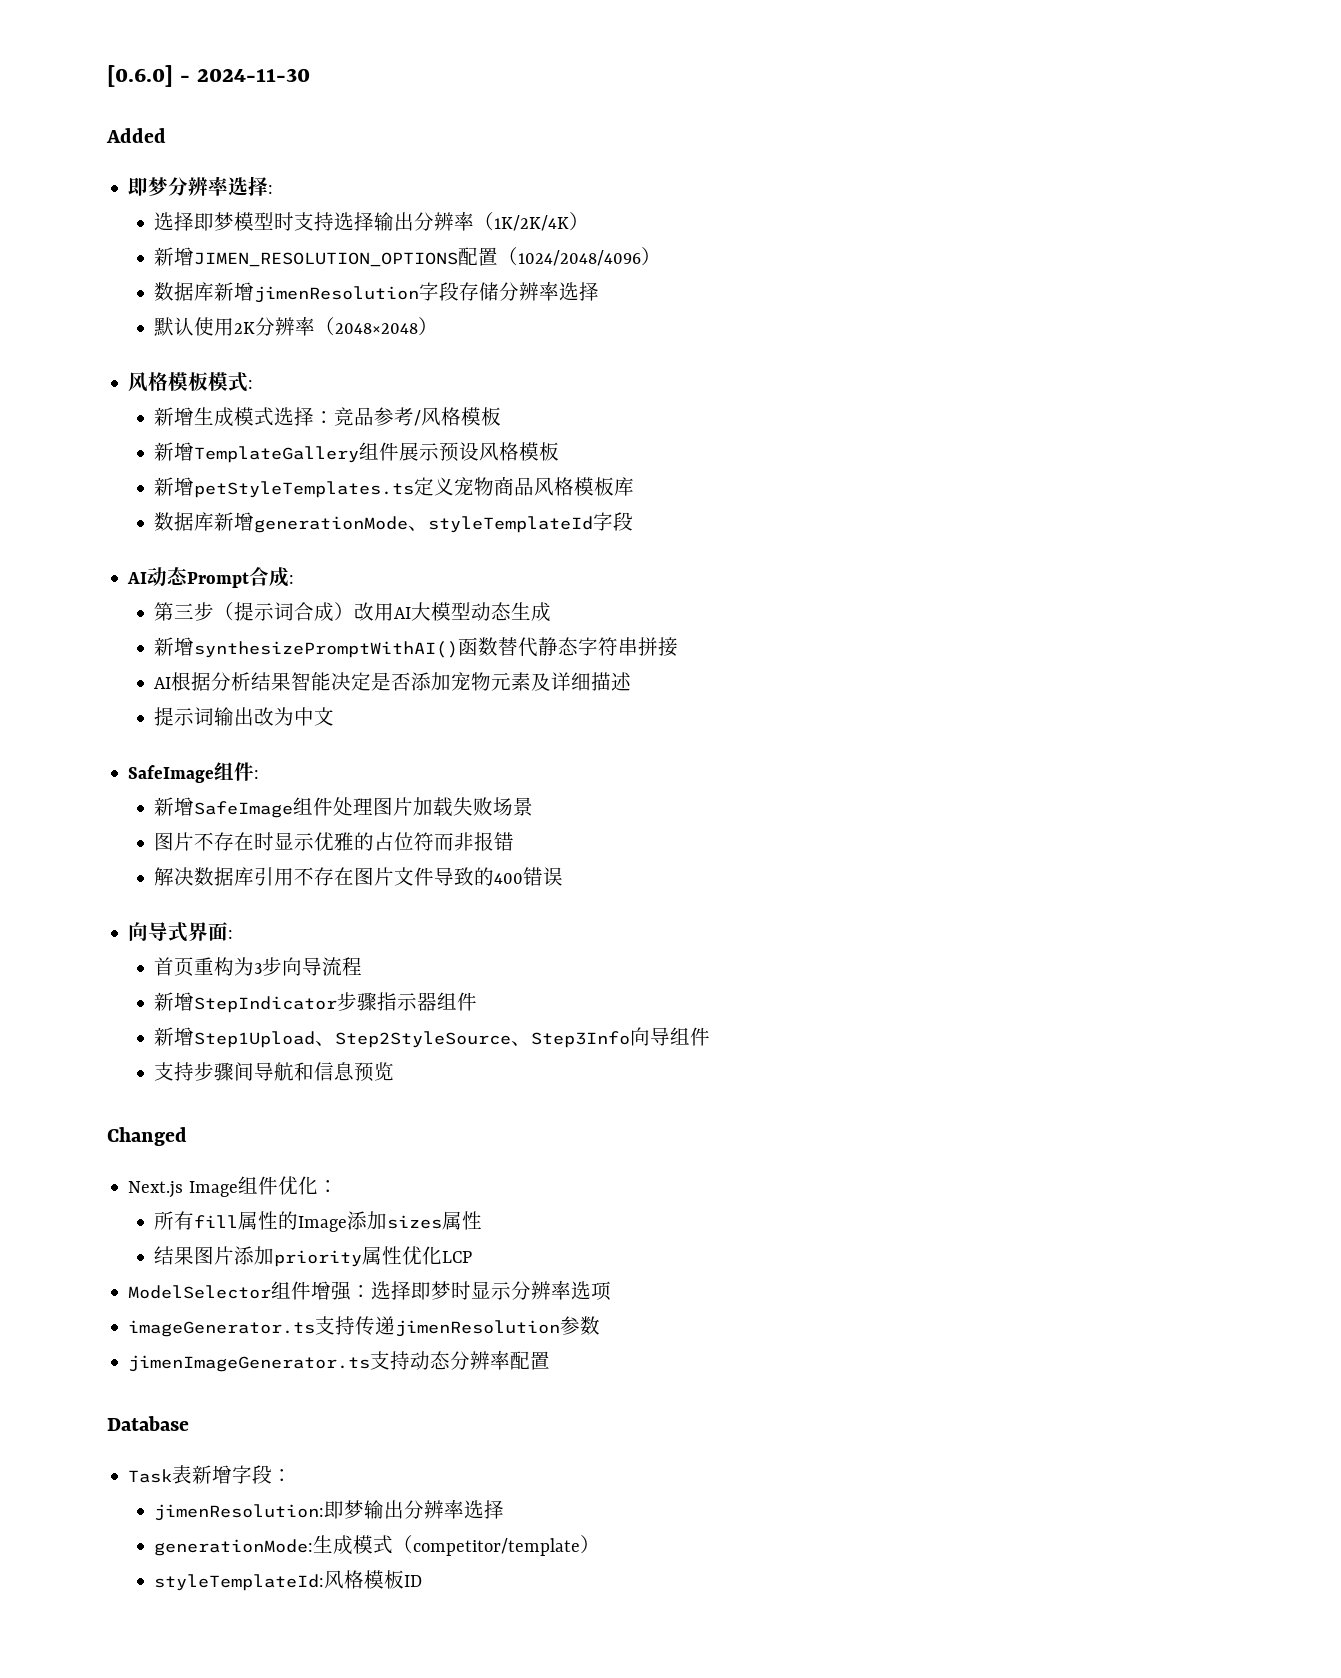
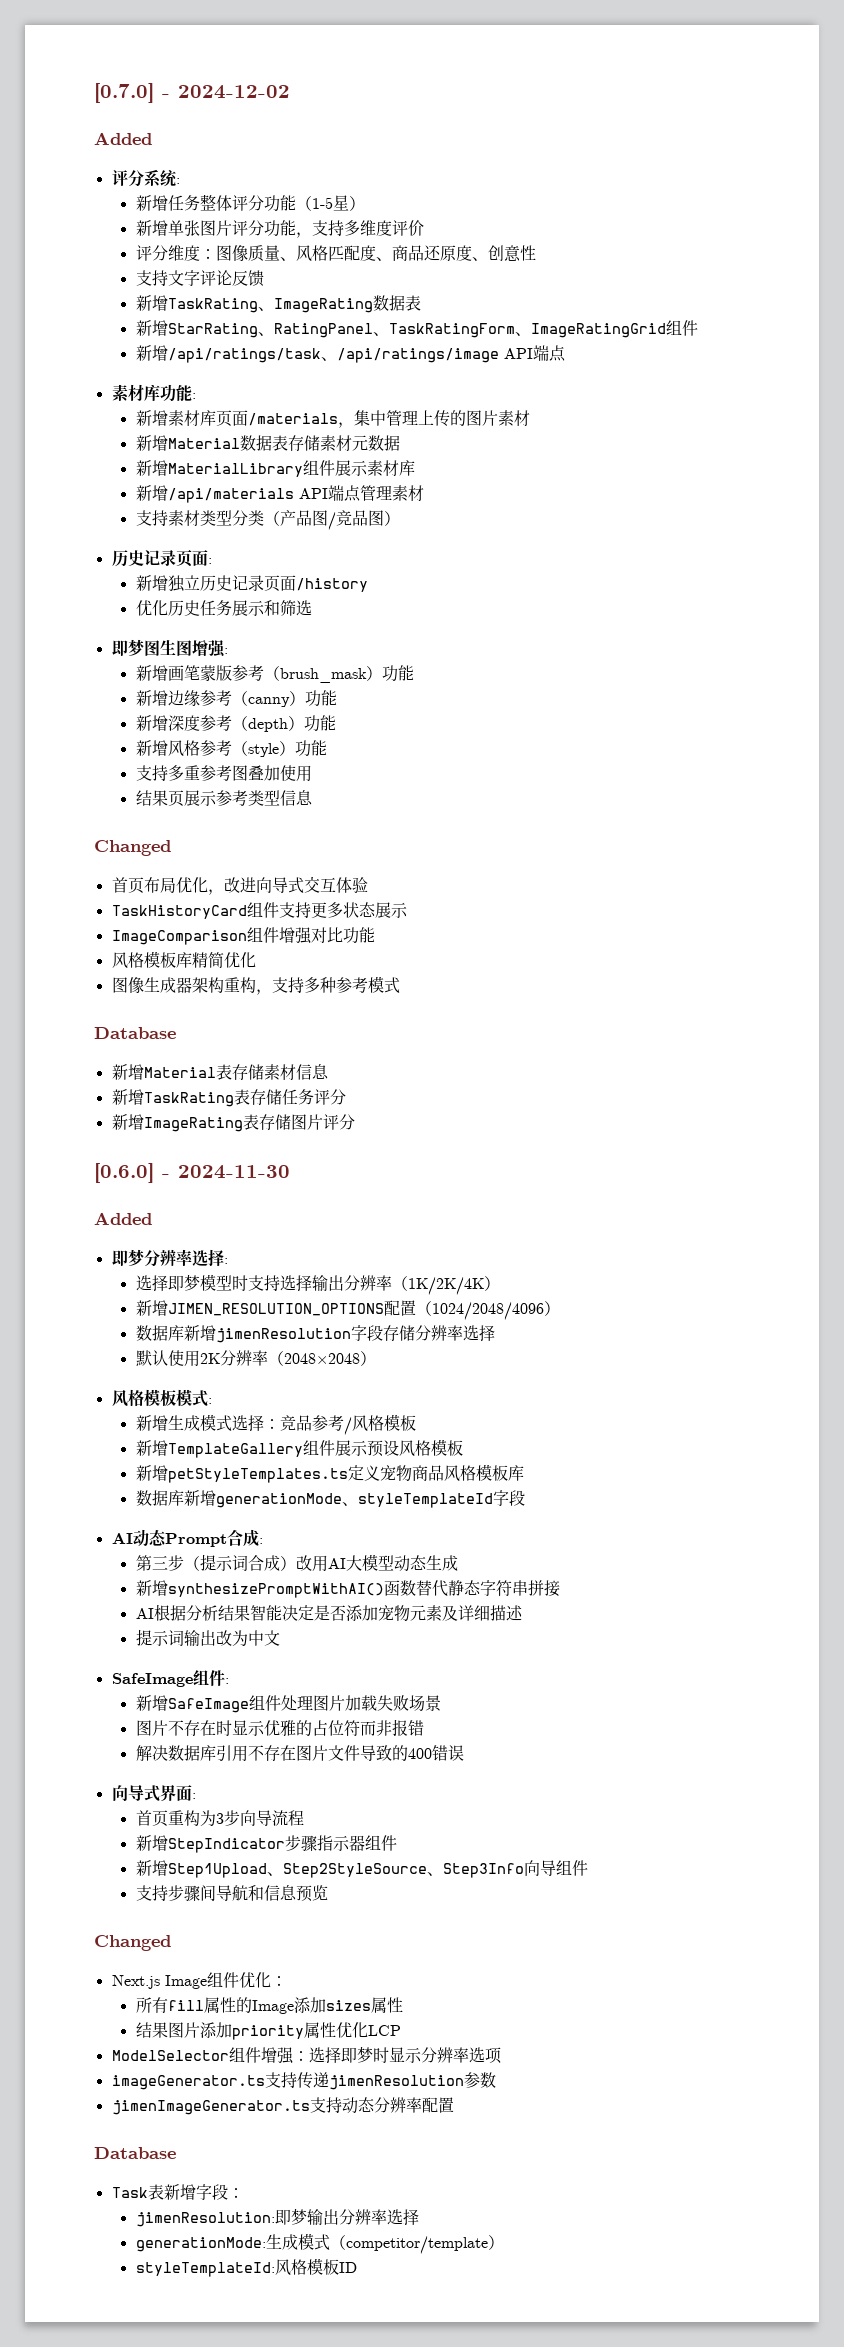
(107, 76) none -> [94,83,290,103] [94,132,152,145] [111,169,180,187] [135,194,365,212] [135,220,424,238] [135,245,536,262] [135,270,264,287] [135,295,421,313] [135,320,698,338] [135,345,566,363] [111,384,196,402] [135,410,530,428] [135,435,400,452] [135,460,415,477] [135,485,424,503] [135,510,400,530] [111,549,212,567] [135,575,368,592] [135,600,312,616] [111,639,228,657] [135,665,414,683] [135,690,337,707] [135,715,336,732] [135,740,327,757] [135,765,312,782] [135,790,313,807] [94,840,171,856] [111,876,368,895] [111,902,408,919] [111,927,375,945] [111,951,256,969] [111,976,400,995] [94,1027,176,1039] [111,1064,329,1081] [111,1089,346,1107] [111,1114,355,1132] [0.7.0] - 2024-12-02 // Added // 评分系统: // 新增任务整体评分功能（1-5星） // 新增单张图片评分功能，支持多维度评价 // 评分维度：图像质量、风格匹配度、商品还原度、创意性 // 支持文字评论反馈 // 新增TaskRating、ImageRating数据表 // 新增StarRating、RatingPanel、TaskRatingForm、ImageRatingGrid组件 // 新增/api/ratings/task、/api/ratings/image API端点 // 素材库功能: // 新增素材库页面/materials，集中管理上传的图片素材 // 新增Material数据表存储素材元数据 // 新增MaterialLibrary组件展示素材库 // 新增/api/materials API端点管理素材 // 支持素材类型分类（产品图/竞品图） // 历史记录页面: // 新增独立历史记录页面/history // 优化历史任务展示和筛选 // 即梦图生图增强: // 新增画笔蒙版参考（brush_mask）功能 // 新增边缘参考（canny）功能 // 新增深度参考（depth）功能 // 新增风格参考（style）功能 // 支持多重参考图叠加使用 // 结果页展示参考类型信息 // Changed // 首页布局优化，改进向导式交互体验 // TaskHistoryCard组件支持更多状态展示 // ImageComparison组件增强对比功能 // 风格模板库精简优化 // 图像生成器架构重构，支持多种参考模式 // Database // 新增Material表存储素材信息 // 新增TaskRating表存储任务评分 // 新增ImageRating表存储图片评分 //

